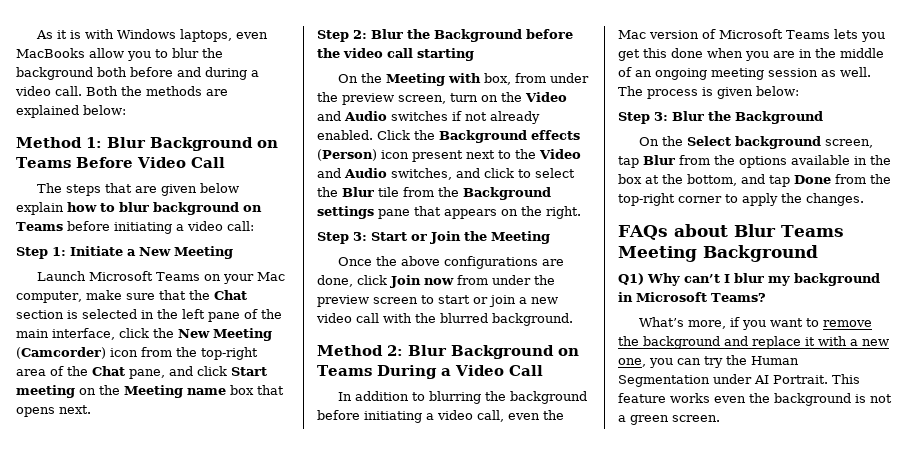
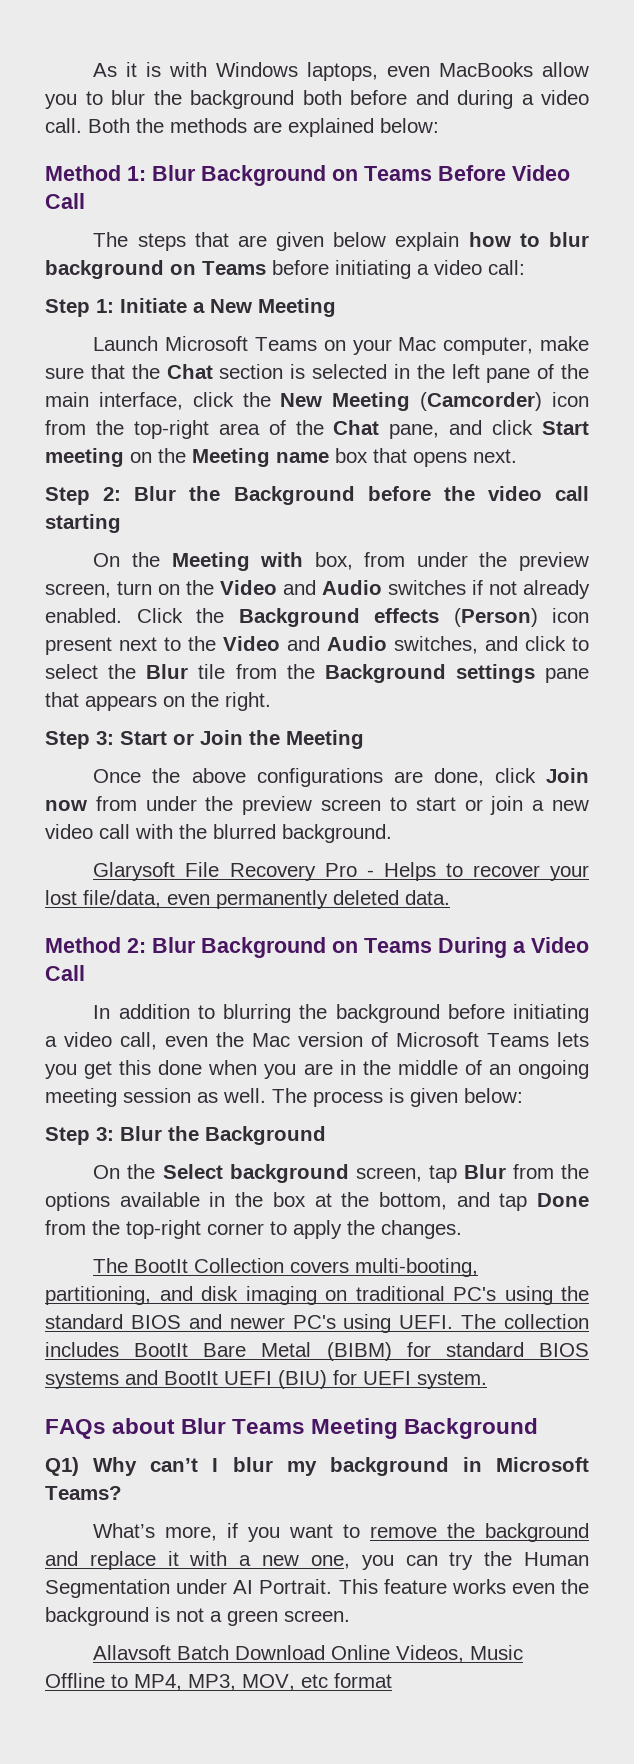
(573, 319) none -> [93,862,589,881] [45,890,450,909] // Glarysoft File Recovery Pro - Helps to recover your lost file/data, even permanently deleted data.
(864, 199) none -> [93,1258,479,1277] [45,1286,589,1305] [45,1314,589,1333] [45,1342,590,1361] [45,1370,487,1389] // The BootIt Collection covers multi-booting, partitioning, and disk imaging on traditional PC's using the standard BIOS and newer PC's using UEFI. The collection includes BootIt Bare Metal (BIBM) for standard BIOS systems and BootIt UEFI (BIU) for UEFI system.
(720, 418) none -> [93,1645,524,1663] [45,1673,392,1691] // Allavsoft Batch Download Online Videos, Music Offline to MP4, MP3, MOV, etc format

